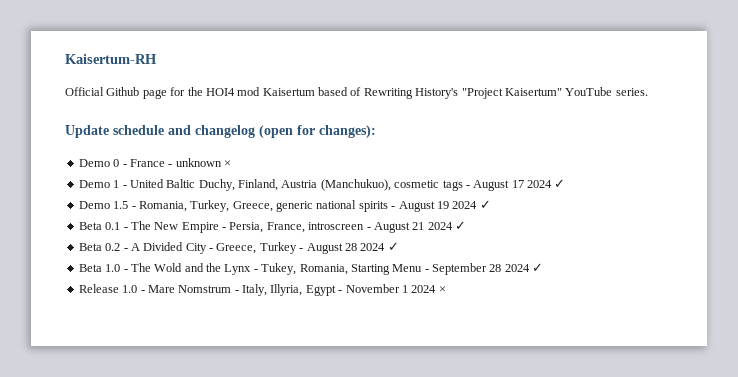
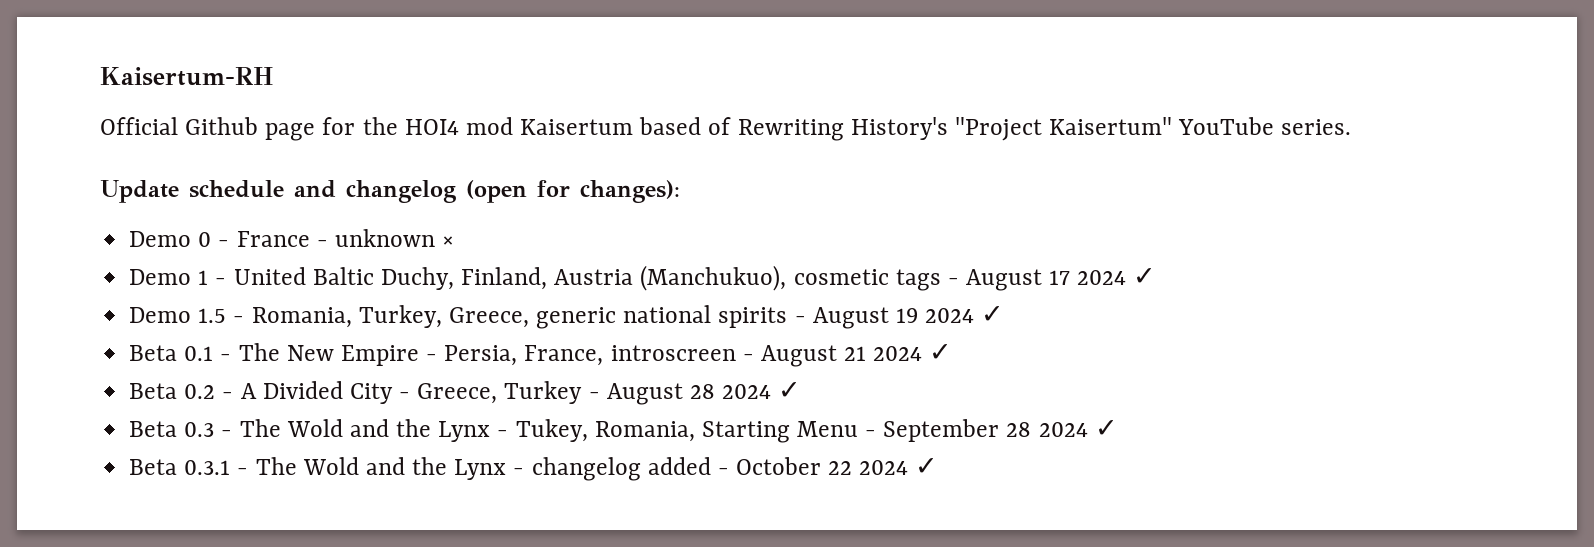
[105,264,121,272] 1.0 -> [184,422,215,437] 0.3
[78,284,446,296] Release 1.0 - Mare Nomstrum - Italy, Illyria, Egypt - November 1 2024 × -> [129,457,939,481] Beta 0.3.1 - The Wold and the Lynx - changelog added - October 22 2024 ✓

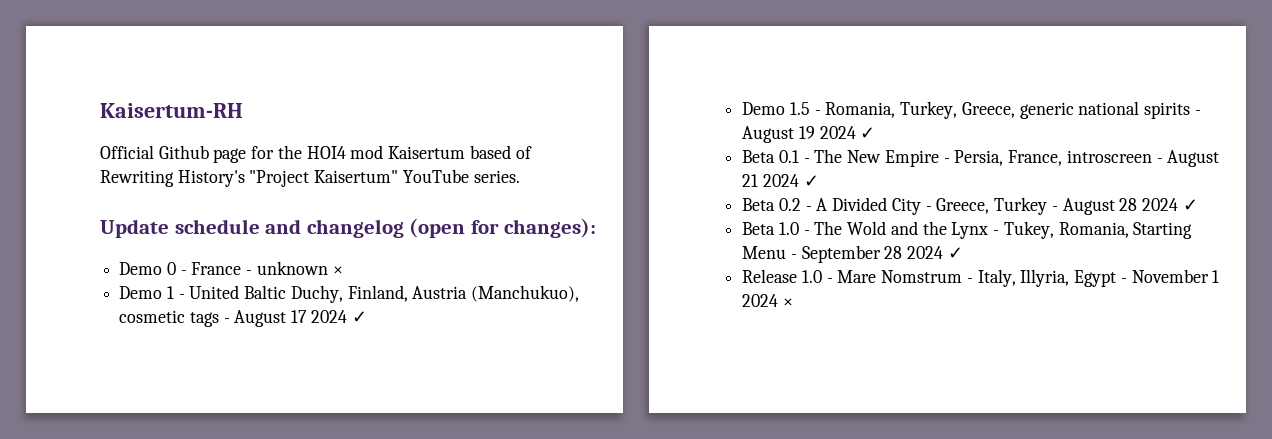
[184,422,215,437] 0.3 -> [778,222,799,235] 1.0
[129,457,939,481] Beta 0.3.1 - The Wold and the Lynx - changelog added - October 22 2024 ✓ -> [742,269,1220,287] [742,294,793,307] Release 1.0 - Mare Nomstrum - Italy, Illyria, Egypt - November 1 2024 ×

